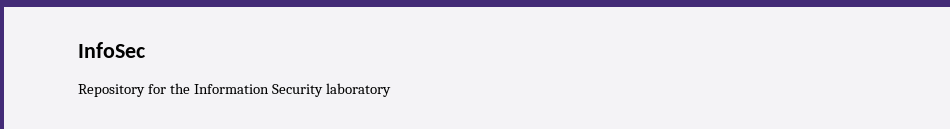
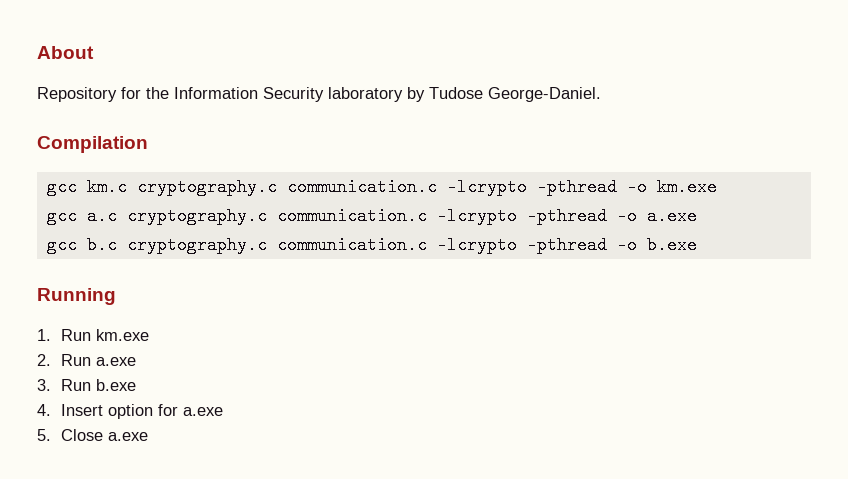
[78,42,145,58] InfoSec -> [37,46,94,59] About
(391, 90) none -> [407,87,601,102] [37,136,148,153] [46,178,717,196] [46,207,697,225] [46,236,697,254] [37,288,116,305] [37,329,150,341] [37,354,137,366] [37,379,137,391] [37,404,224,419] [37,429,149,441] by Tudose George-Daniel. // Compilation // gcc km.c cryptography.c communication.c -lcrypto -pthread -o km.exe // gcc a.c cryptography.c communication.c -lcrypto -pthread -o a.exe // gcc b.c cryptography.c communication.c -lcrypto -pthread -o b.exe // Running // 1. Run km.exe // 2. Run a.exe // 3. Run b.exe // 4. Insert option for a.exe // 5. Close a.exe

